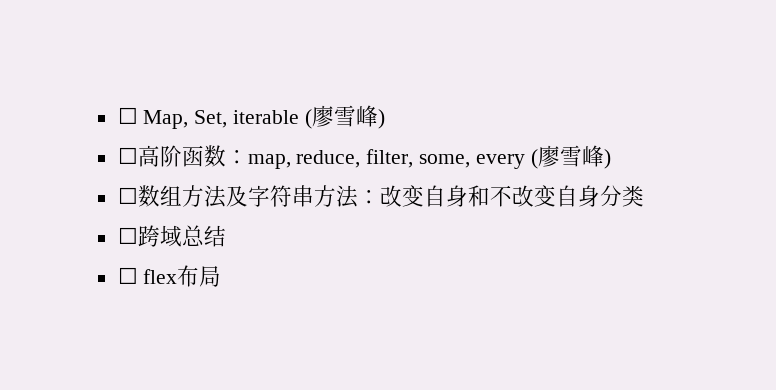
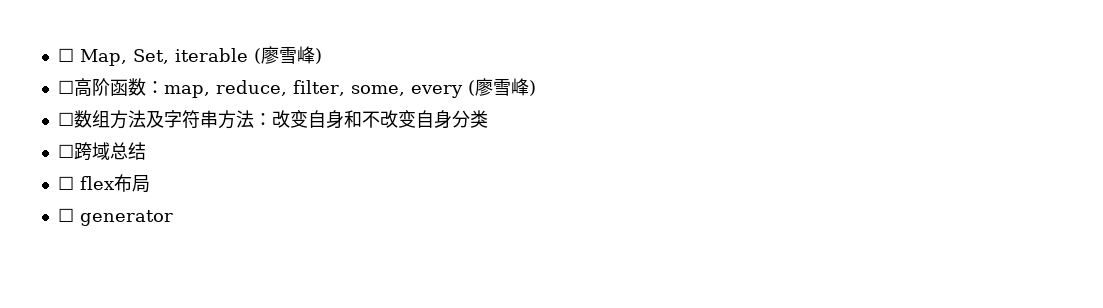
(222, 276) none -> [57,208,173,226] // ☐ generator

